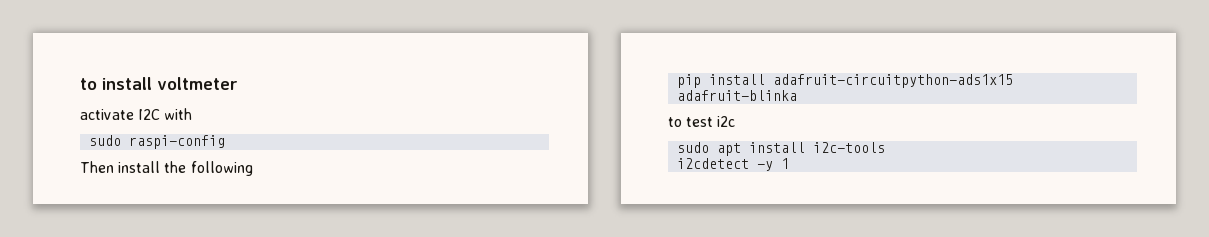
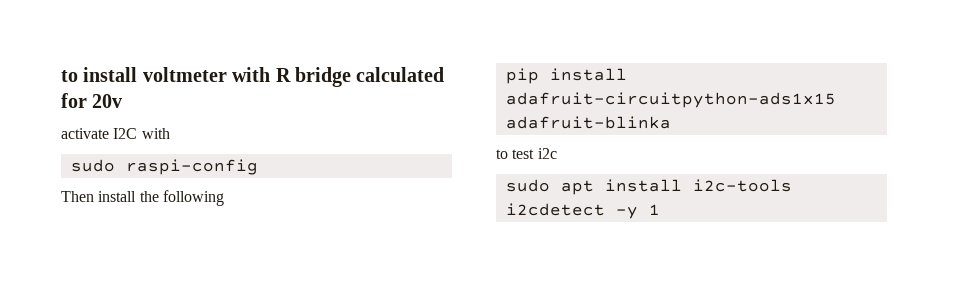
(238, 83) none -> [232,67,445,87] [61,93,123,108] with R bridge calculated for 20v

